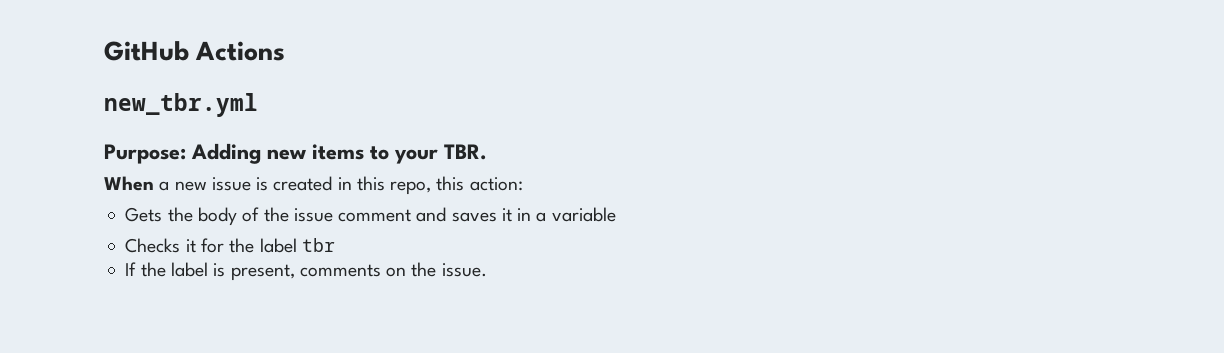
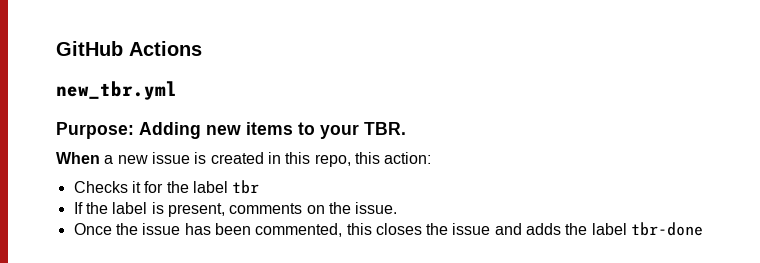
[125,207,616,226] // Gets the body of the issue comment and saves it in a variable -> (432, 158) none
(487, 270) none -> [73,222,704,237] // Once the issue has been commented, this closes the issue and adds the label tbr-done

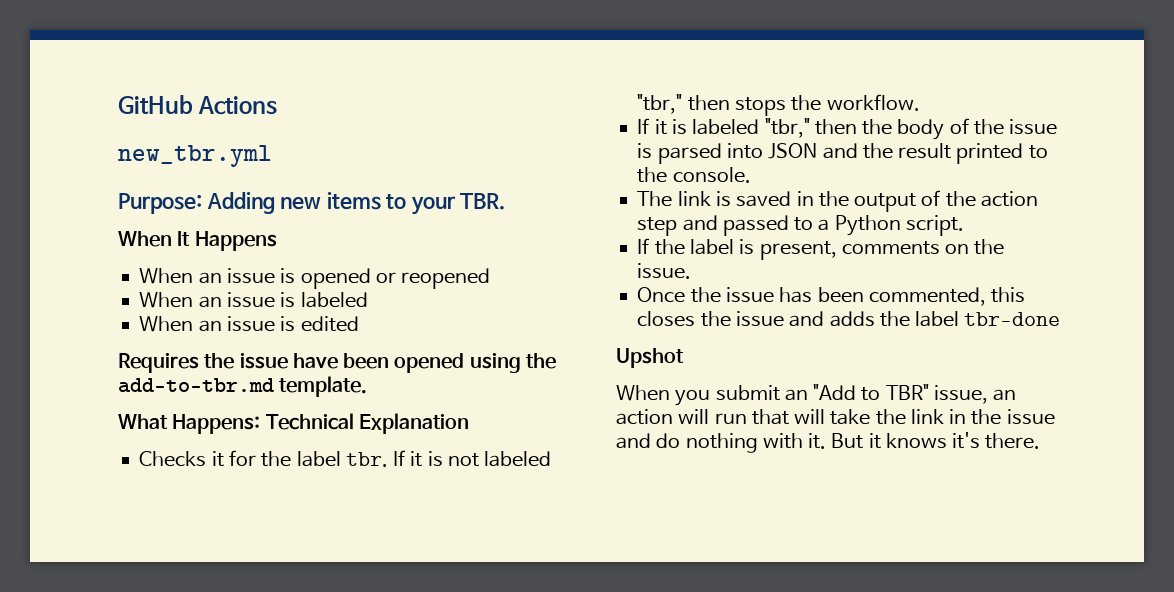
[104,152,432,167] a new issue is created in this repo, this action: -> [177,231,277,251] [139,268,491,289] [139,292,368,308] [139,316,359,332] [118,353,556,373] [118,376,368,397] [118,413,469,434] It Happens // When an issue is opened or reopened // When an issue is labeled // When an issue is edited // Requires the issue have been opened using the add-to-tbr.md template. // What Happens: Technical Explanation
[232,180,260,194] tbr -> [345,450,552,467] [637,94,920,116] [637,118,1058,140] [637,143,1048,164] [637,167,751,183] [637,190,1038,212] [637,215,965,236] tbr. If it is not labeled "tbr," then stops the workflow. // If it is labeled "tbr," then the body of the issue is parsed into JSON and the result printed to the console. // The link is saved in the output of the action step and passed to a Python script.
(704, 229) none -> [616,348,684,368] [616,384,1017,406] [616,409,1055,425] [616,432,1041,453] // Upshot // When you submit an "Add to TBR" issue, an action will run that will take the link in the issue and do nothing with it. But it knows it's there.

